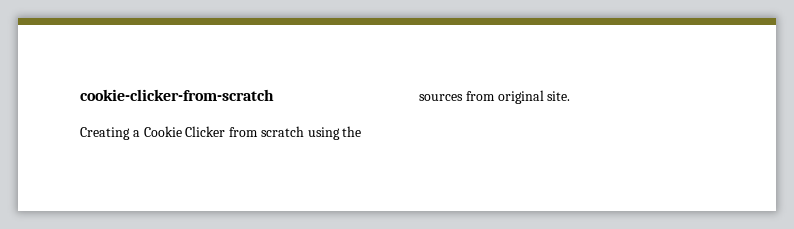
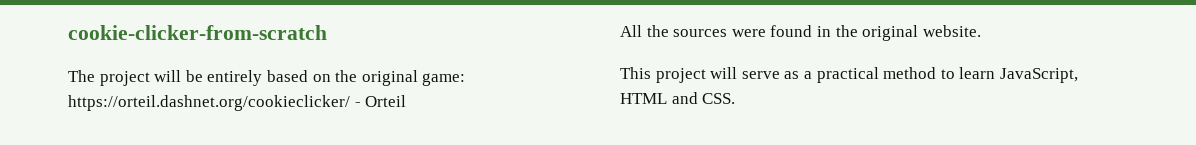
[80,126,362,140] [419,90,571,104] Creating a Cookie Clicker from scratch using the sources from original site. -> [68,70,466,86] [68,95,407,111] [620,25,981,41] [620,67,1078,83] [620,92,736,104] The project will be entirely based on the original game: https://orteil.dashnet.org/cookieclicker/ - Orteil // All the sources were found in the original website. // This project will serve as a practical method to learn JavaScript, HTML and CSS.

